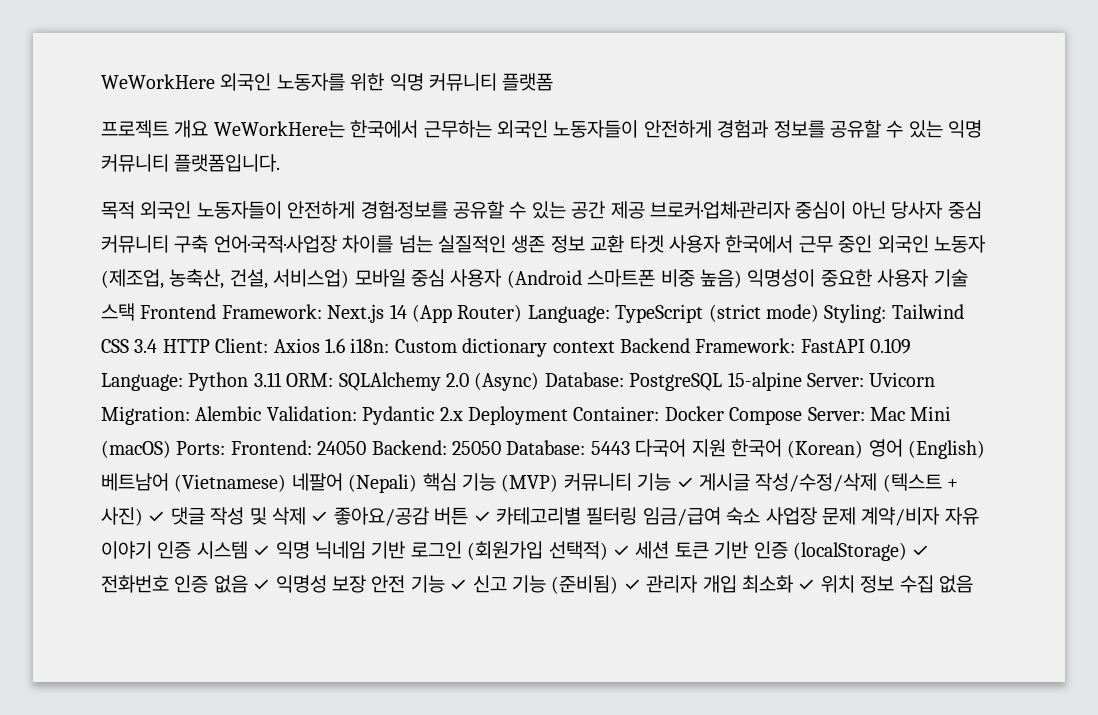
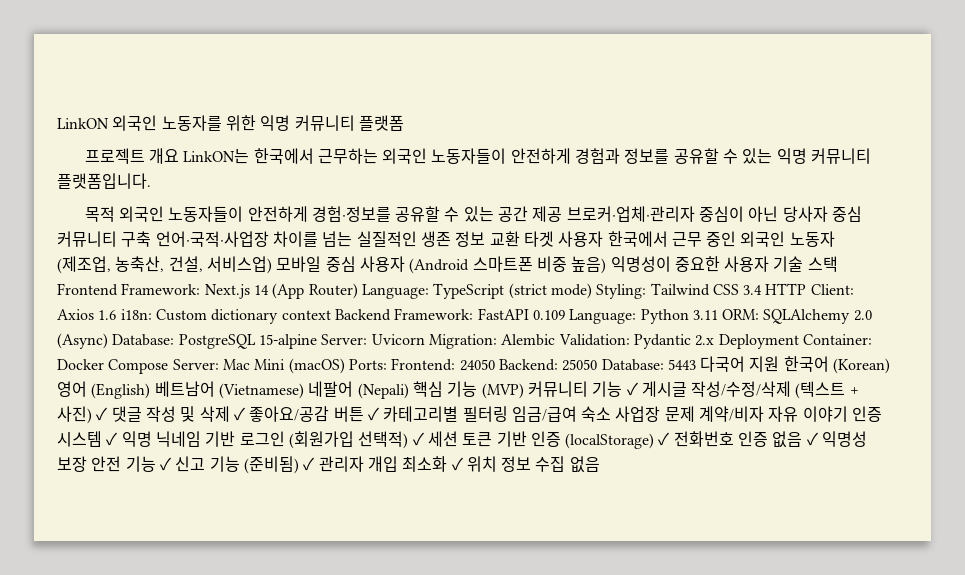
[101,74,215,89] WeWorkHere -> [57,118,109,129] LinkON
[213,120,345,138] WeWorkHere는 -> [183,148,250,164] LinkON는

